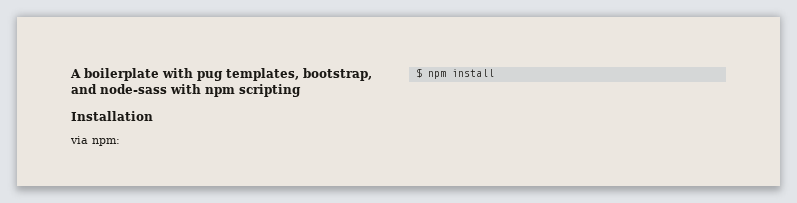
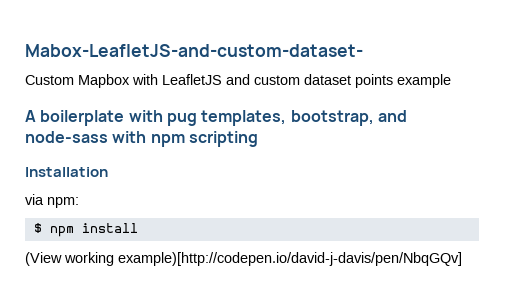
(70, 73) none -> [25,44,363,57] [25,74,451,88] Mabox-LeafletJS-and-custom-dataset- // Custom Mapbox with LeafletJS and custom dataset points example //
(494, 73) none -> [25,252,462,266] // (View working example)[http://codepen.io/david-j-davis/pen/NbqGQv]

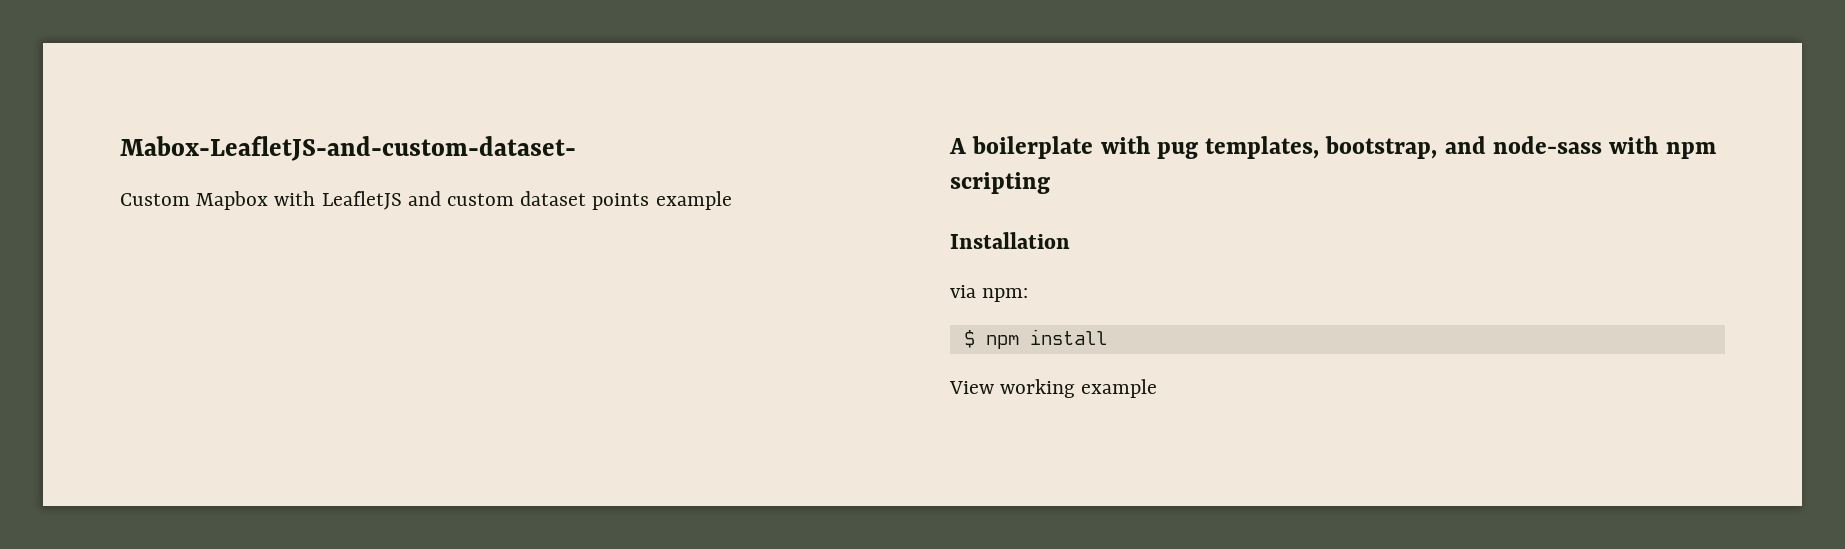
[25,252,462,266] (View working example)[http://codepen.io/david-j-davis/pen/NbqGQv] -> [949,379,1158,398] View working example

